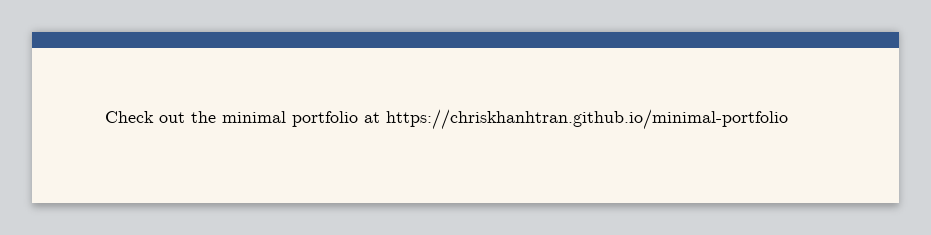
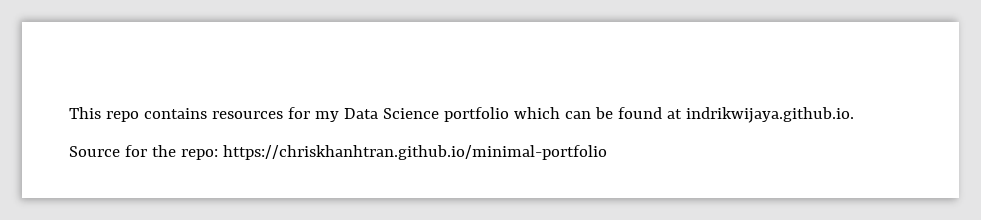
[105,111,380,127] Check out the minimal portfolio at -> [69,107,854,123] [69,145,218,160] This repo contains resources for my Data Science portfolio which can be found at indrikwijaya.github.io. // Source for the repo:

